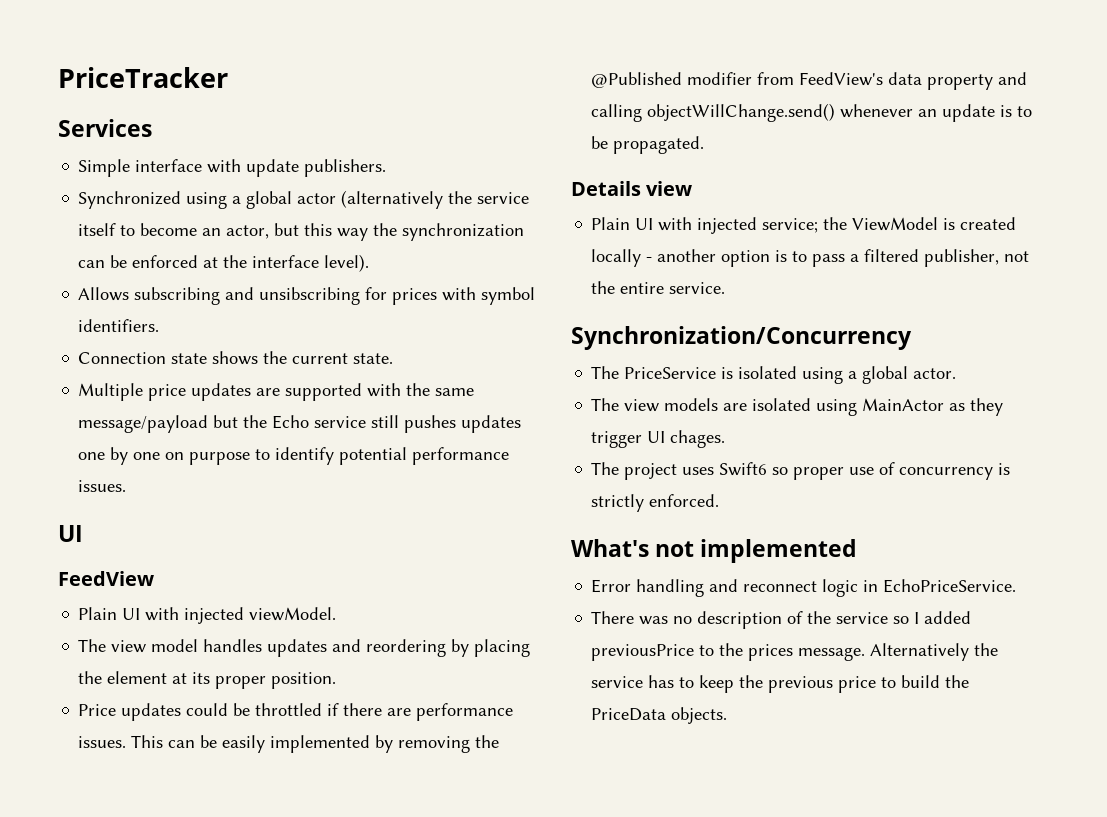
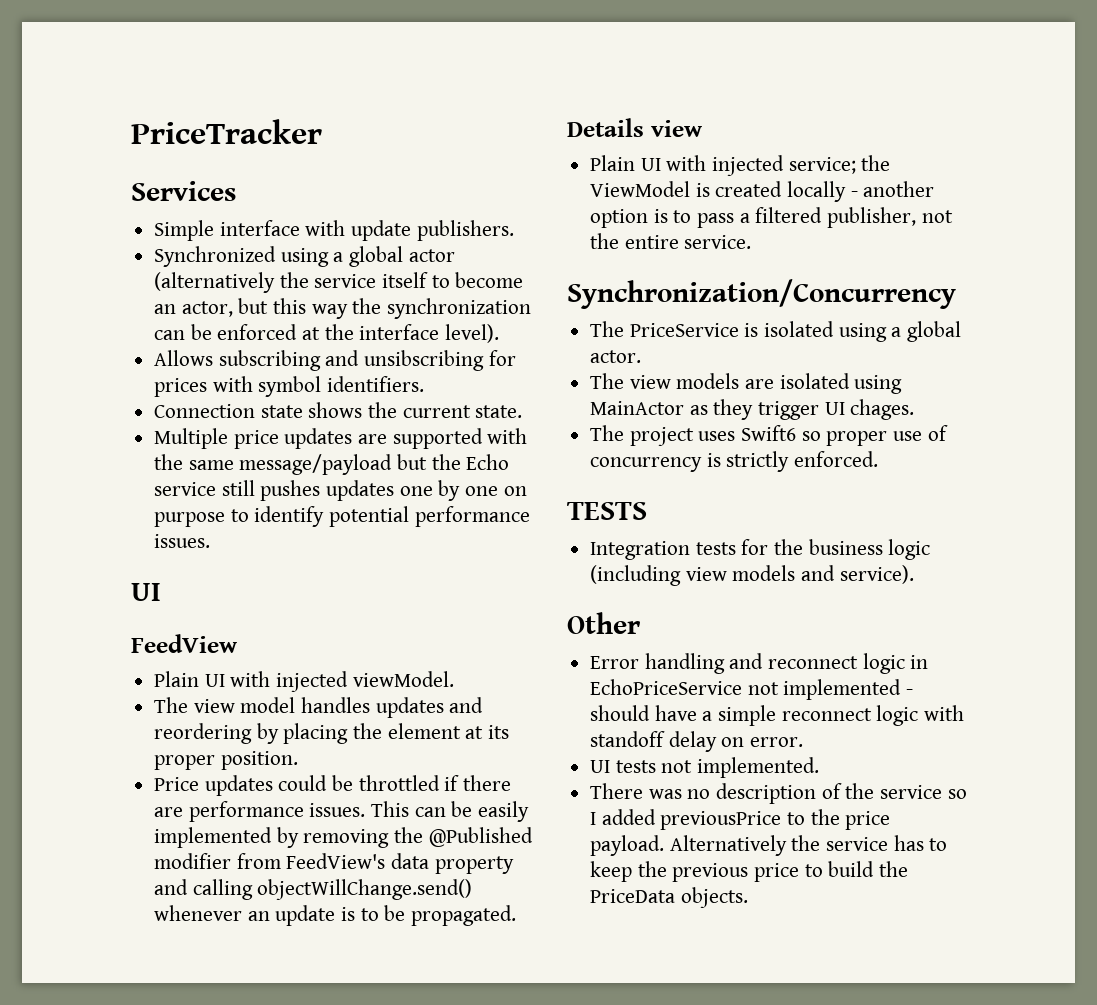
[571,539,858,563] What's not implemented -> [567,502,647,520] [590,539,931,560] [590,565,914,586] [567,612,640,634] TESTS // Integration tests for the business logic (including view models and service). // Other
[883,579,1017,593] EchoPriceService. -> [590,679,914,700] [590,705,965,726] [590,731,804,752] [590,757,820,778] EchoPriceService not implemented - should have a simple reconnect logic with standoff delay on error. // UI tests not implemented.
[748,644,866,661] prices message. -> [845,811,891,830] [590,835,665,856] price payload.

